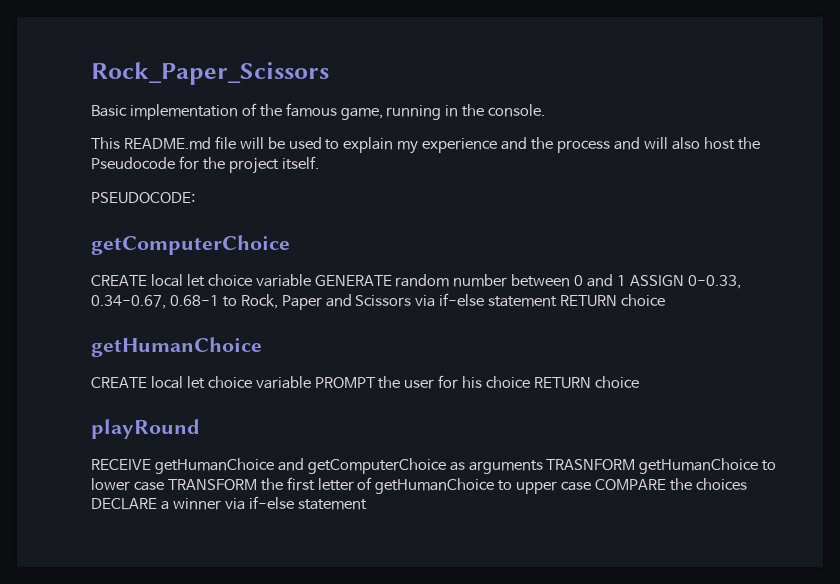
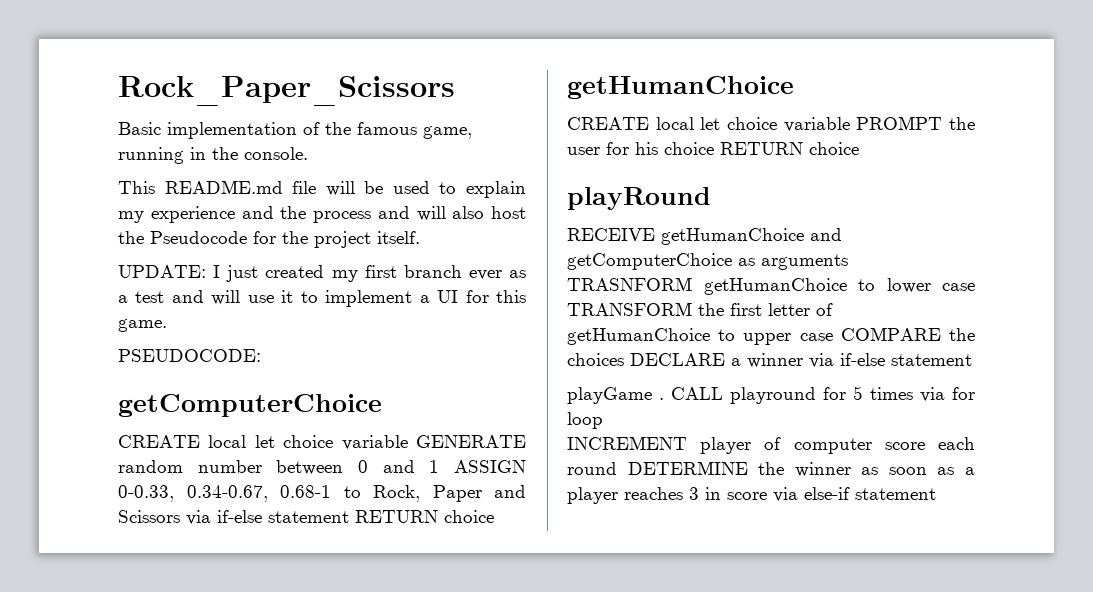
(319, 163) none -> [118,265,526,282] [118,290,526,307] [118,319,167,332] // UPDATE: I just created my first branch ever as a test and will use it to implement a UI for this game.
(367, 504) none -> [567,386,975,404] [567,412,603,429] [567,436,975,454] [567,461,975,477] [567,487,936,504] // playGame . CALL playround for 5 times via for loop // INCREMENT player of computer score each round DETERMINE the winner as soon as a player reaches 3 in score via else-if statement

